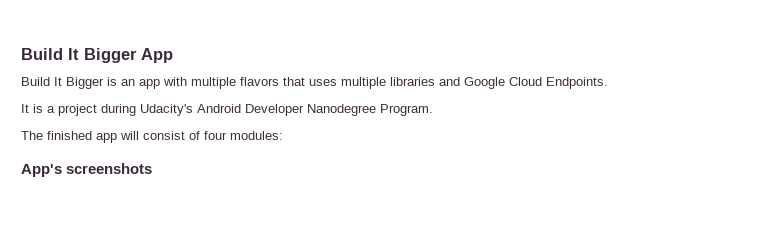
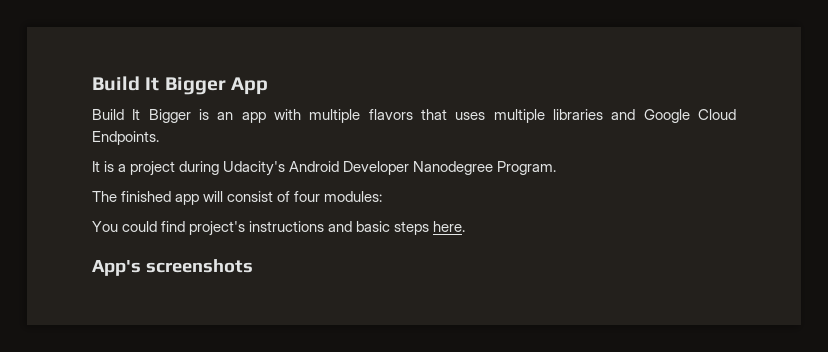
(283, 135) none -> [92,221,466,236] // You could find project's instructions and basic steps here.

